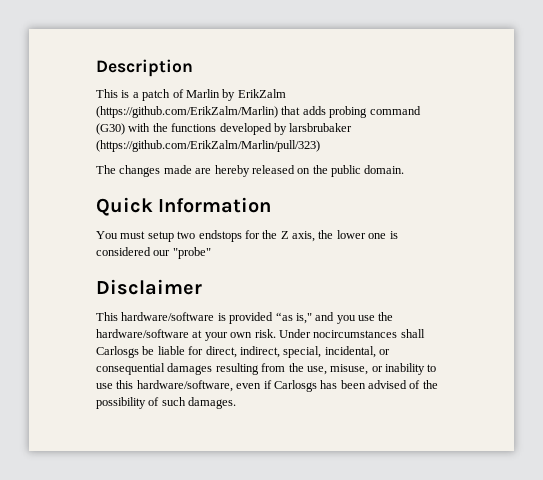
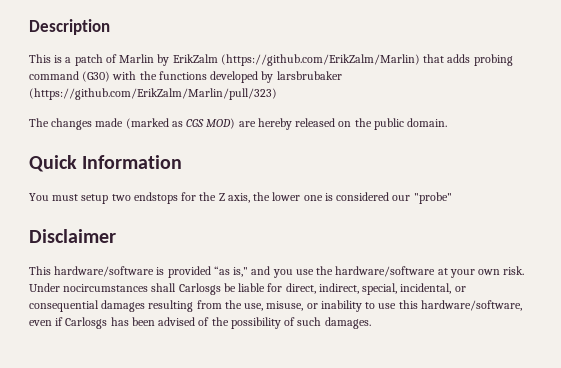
(192, 169) none -> [125,118,236,129] (marked as CGS MOD)

